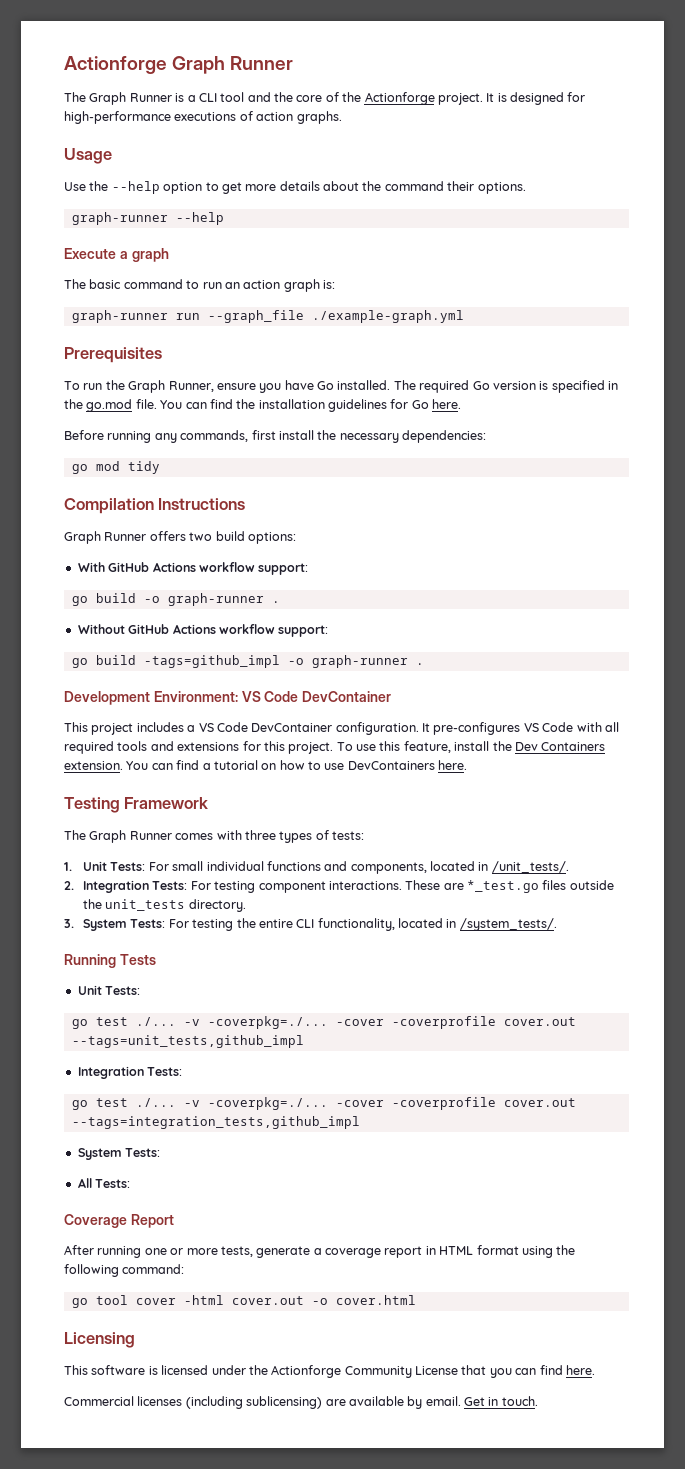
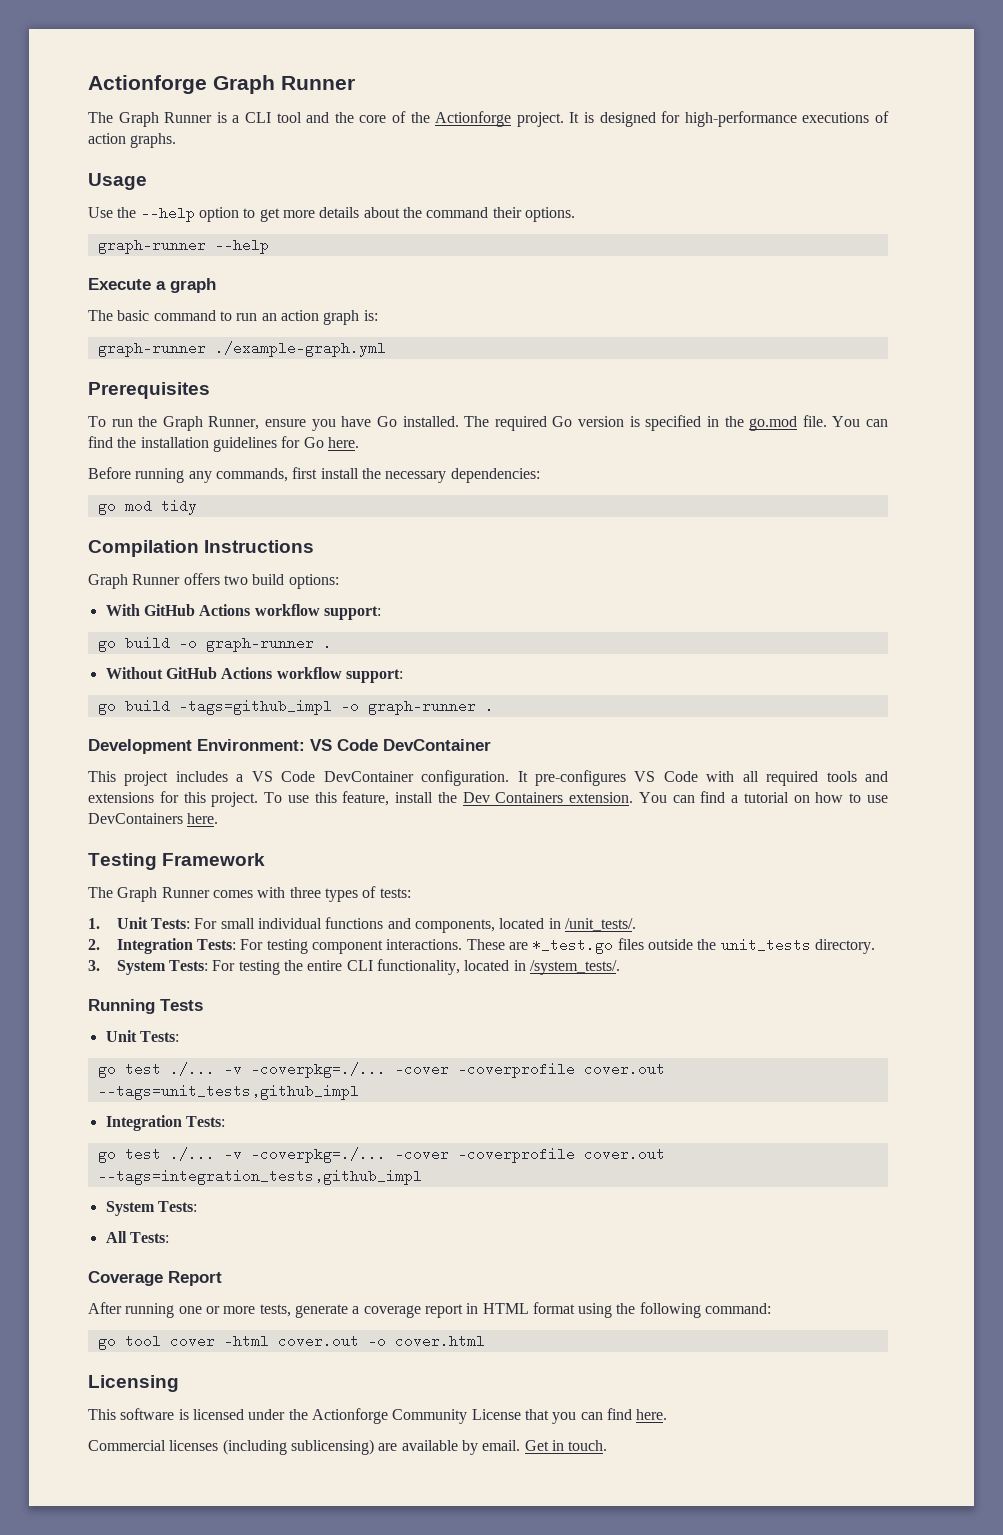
[175,310,304,323] run --graph_file -> (206, 349) none

